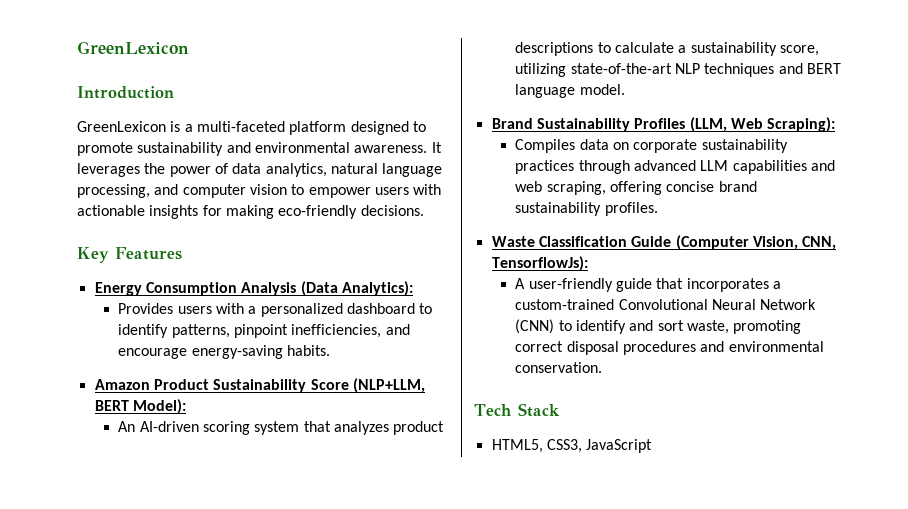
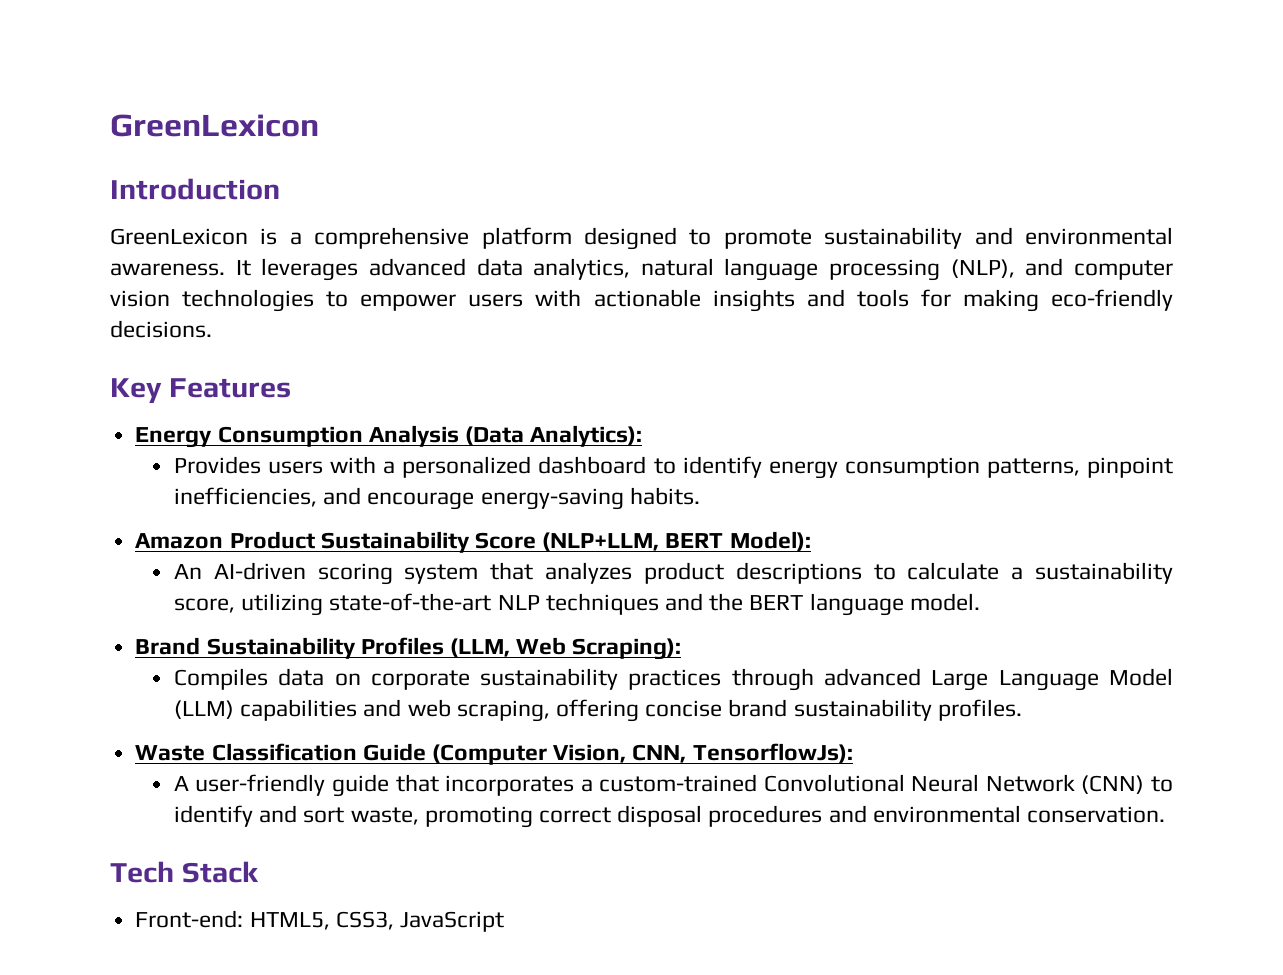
[196,121,285,132] multi-faceted -> [314,227,470,249] comprehensive
[144,163,228,177] the power of -> [368,258,466,276] advanced
[77,184,150,198] processing, -> [829,259,1015,281] processing (NLP),
(287, 189) none -> [182,289,315,312] technologies
(199, 212) none -> [806,289,909,307] and tools
(169, 331) none -> [768,457,980,479] energy consumption
(803, 68) none -> [709,593,744,611] the
[700,160,729,171] LLM -> [931,668,1173,691] [173,700,234,719] Large Language Model (LLM)
(560, 410) none -> [135,910,244,928] Front-end:

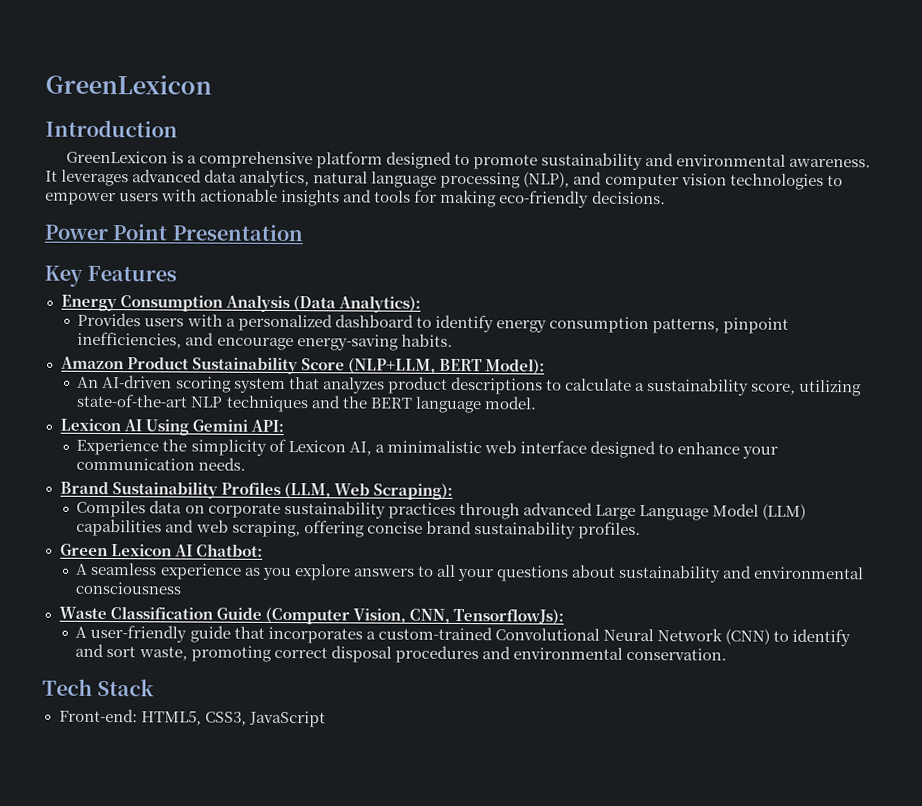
(212, 329) none -> [44,224,303,242] // Power Point Presentation
(980, 602) none -> [59,418,284,436] [76,438,779,459] [76,457,247,471] // Lexicon AI Using Gemini API: // Experience the simplicity of Lexicon AI, a minimalistic web interface designed to enhance your communication needs.
(1022, 710) none -> [59,543,263,557] [76,562,865,583] [75,581,182,595] // Green Lexicon AI Chatbot: // A seamless experience as you explore answers to all your questions about sustainability and environmental consciousness

